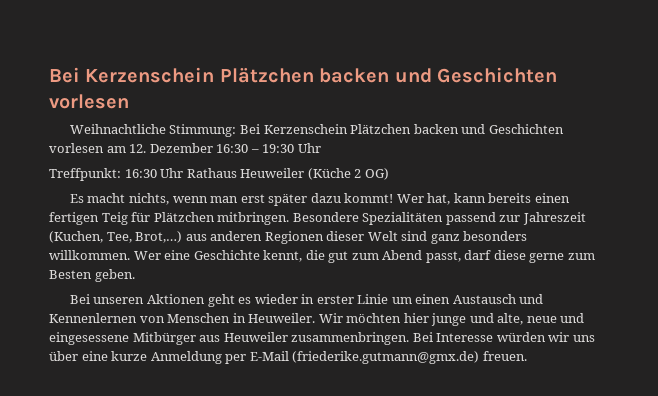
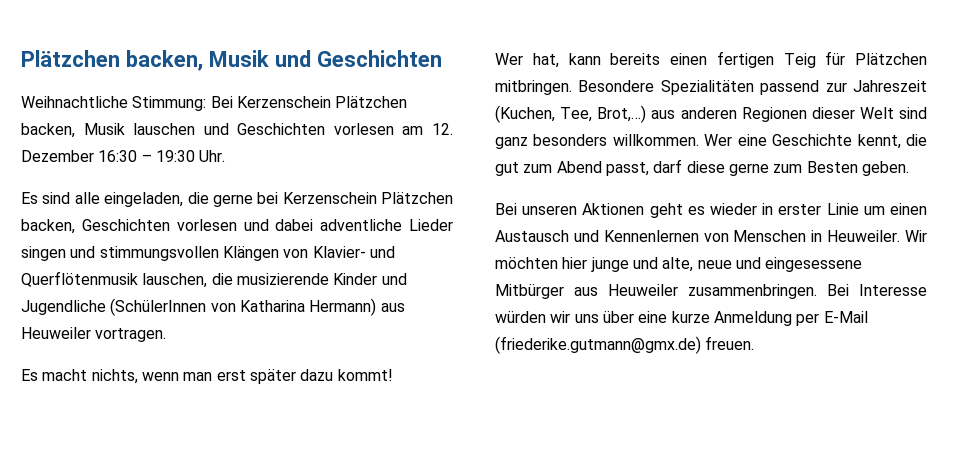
[49,67,557,83] [49,94,129,109] Bei Kerzenschein Plätzchen backen und Geschichten vorlesen -> [21,50,442,71] Plätzchen backen, Musik und Geschichten
[413,124,459,134] backen -> [21,123,196,138] backen, Musik lauschen
[297,143,321,153] [49,168,389,181] Uhr // Treffpunkt: 16:30 Uhr Rathaus Heuweiler (Küche 2 OG) -> [199,150,226,162] [21,192,453,207] [21,219,453,234] [21,246,395,261] [21,271,407,288] [21,298,405,316] [21,327,167,342] Uhr. // Es sind alle eingeladen, die gerne bei Kerzenschein Plätzchen backen, Geschichten vorlesen und dabei adventliche Lieder singen und stimmungsvollen Klängen von Klavier- und Querflötenmusik lauschen, die musizierende Kinder und Jugendliche (SchülerInnen von Katharina Hermann) aus Heuweiler vortragen.
(394, 198) none -> (393, 375) //

